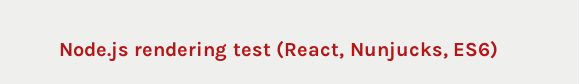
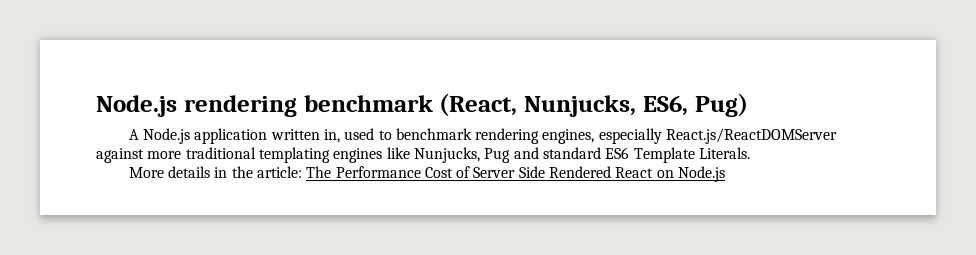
[232,43,271,57] test -> [303,95,433,112] benchmark
[453,40,498,59] ES6) -> [642,93,748,117] [128,128,838,144] [96,147,750,163] [128,166,726,182] ES6, Pug) // A Node.js application written in, used to benchmark rendering engines, especially React.js/ReactDOMServer against more traditional templating engines like Nunjucks, Pug and standard ES6 Template Literals. // More details in the article: The Performance Cost of Server Side Rendered React on Node.js

